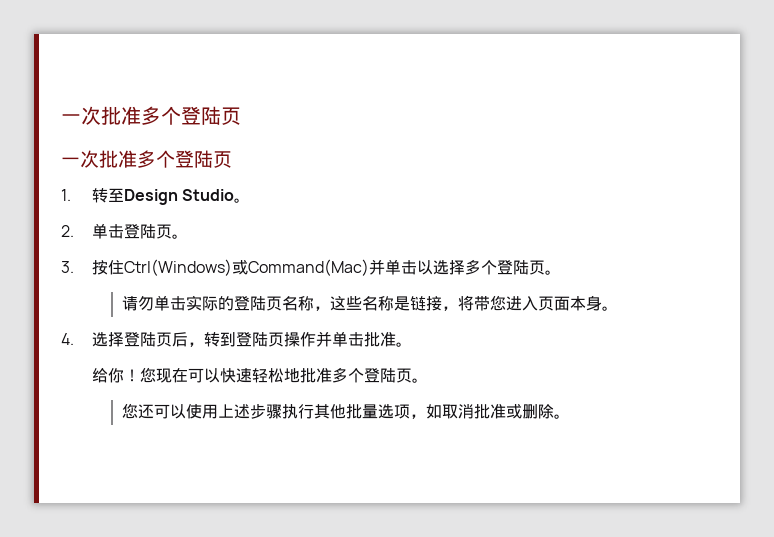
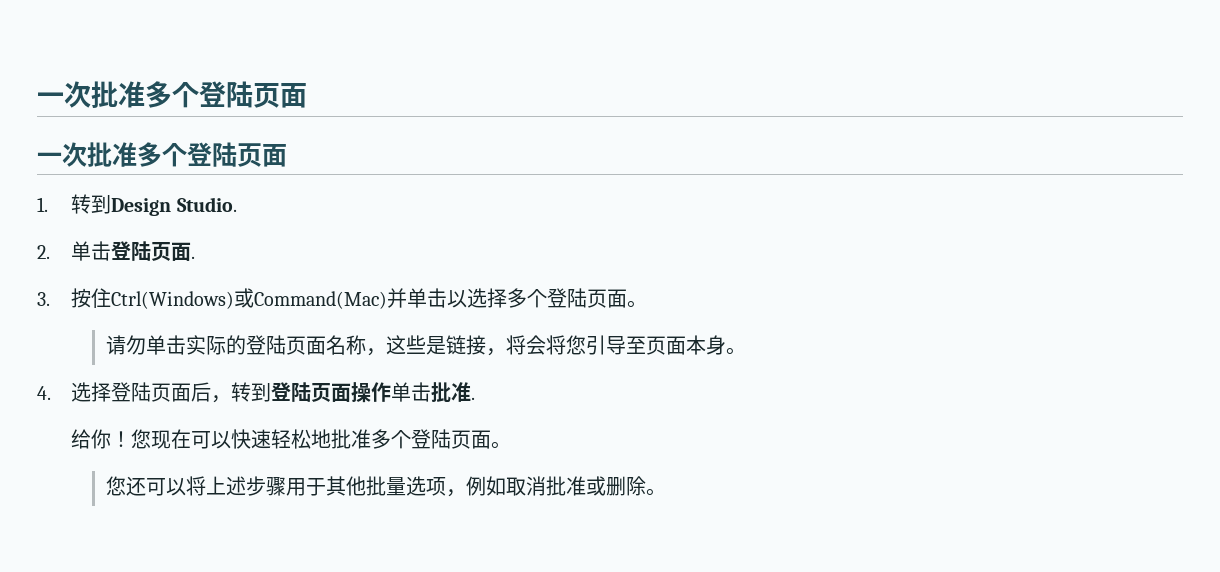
[61,106,241,125] [61,150,232,168] 一次批准多个登陆页 // 一次批准多个登陆页 -> [37,81,307,108] [37,142,287,167] 一次批准多个登陆页面 // 一次批准多个登陆页面
[107,188,250,205] 至Design Studio。 -> [91,195,237,216] 到Design Studio.
[171,234,188,239] 。 -> [171,242,196,261] 面.
(545, 267) none -> [607,289,628,308] 面
(283, 303) none -> [305,336,326,355] 面
[362,296,395,311] 名称 -> (426, 344) none
[474,295,539,311] 带您进入 -> [525,335,646,355] 会将您引导至
(172, 339) none -> [171,383,192,402] 面
[283,331,332,347] 操作并 -> [331,382,392,403] 面操作
[395,342,412,347] 。 -> [471,397,476,400] .
(412, 375) none -> [471,430,492,449] 面
[186,404,219,419] 使用 -> [185,476,206,496] 将
[282,404,315,419] 执行 -> [285,478,326,496] 用于
(427, 416) none -> [465,476,486,496] 例

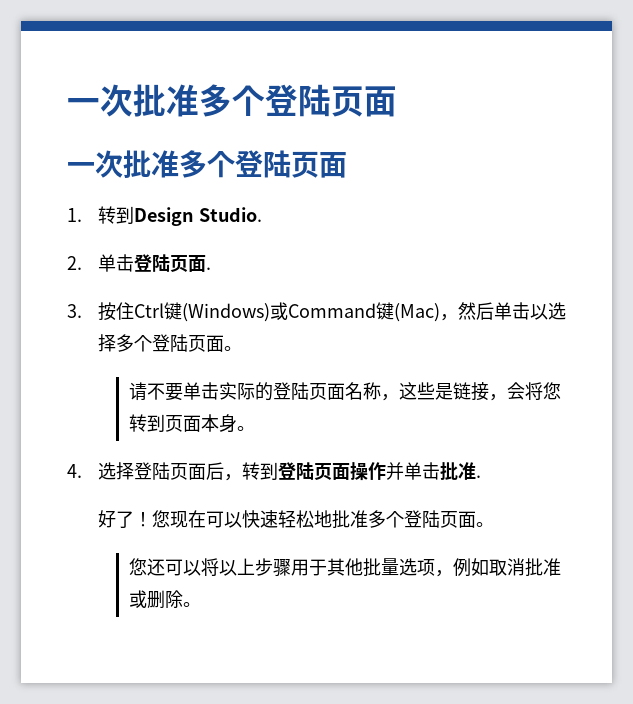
[111,288,408,309] Ctrl(Windows)或Command(Mac)并 -> [133,302,494,322] Ctrl键(Windows)或Command键(Mac)，然后
[125,335,146,355] 勿 -> [146,383,183,401] 不要
[505,335,646,355] 将会将您引导至 -> [506,382,561,400] [128,414,165,432] 会将您转到
(392, 392) none -> [385,462,404,480] 并
[71,429,112,449] 给你 -> [97,510,134,528] 好了
[205,476,246,496] 上述 -> [218,558,255,576] 以上

